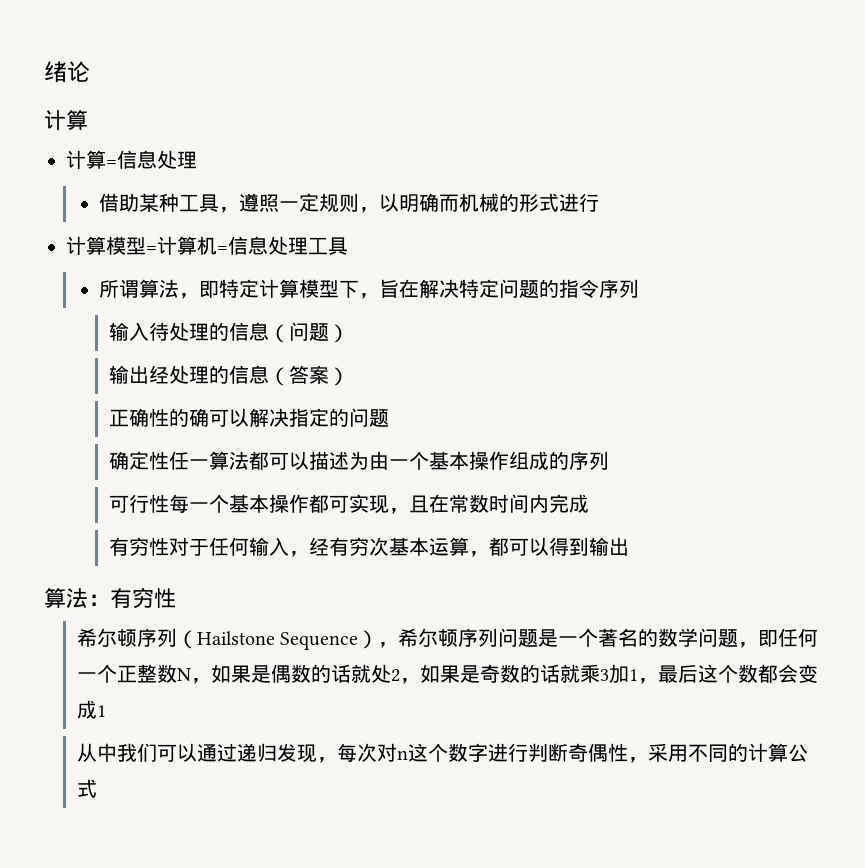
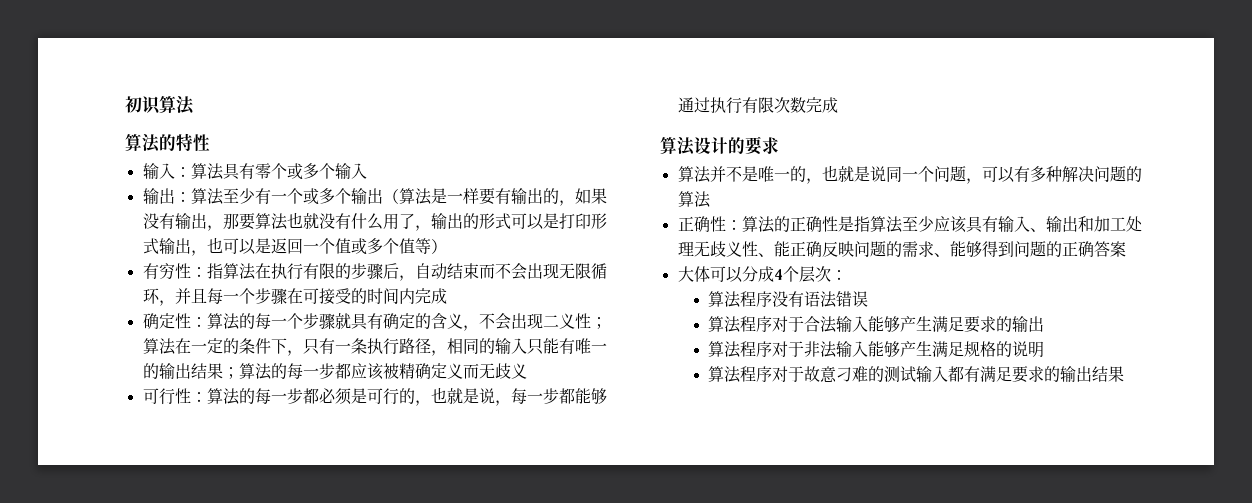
[44,61,90,83] [44,110,88,131] [66,150,197,169] [98,193,599,213] [66,236,348,255] [98,279,639,299] [109,322,350,343] [109,365,350,386] [109,408,390,427] [109,451,610,470] [109,494,590,514] [109,537,630,557] [44,587,176,609] [76,628,819,650] [76,664,818,684] [76,700,106,719] [76,743,808,763] [76,779,97,798] 绪论 // 计算 // 计算=信息处理 // 借助某种工具，遵照一定规则，以明确而机械的形式进行 // 计算模型=计算机=信息处理工具 // 所谓算法，即特定计算模型下，旨在解决特定问题的指令序列 // 输入待处理的信息（问题） // 输出经处理的信息（答案） // 正确性的确可以解决指定的问题 // 确定性任一算法都可以描述为由一个基本操作组成的序列 // 可行性每一个基本操作都可实现，且在常数时间内完成 // 有穷性对于任何输入，经有穷次基本运算，都可以得到输出 // 算法：有穷性 // 希尔顿序列（Hailstone Sequence），希尔顿序列问题是一个著名的数学问题，即任何一个正整数N，如果是偶数的话就处2，如果是奇数的话就乘3加1，最后这个数都会变成1 // 从中我们可以通过递归发现，每次对n这个数字进行判断奇偶性，采用不同的计算公式 -> [125,95,195,115] [125,133,210,153] [142,163,367,180] [142,188,607,206] [142,212,607,231] [142,237,447,256] [142,263,607,281] [142,288,447,306] [142,313,607,331] [142,338,607,356] [142,363,527,380] [142,387,607,406] [677,97,838,114] [660,136,779,156] [677,165,1142,184] [677,191,711,208] [677,216,1142,233] [677,241,1126,258] [677,266,847,283] [708,291,869,308] [708,316,1045,333] [708,341,1045,358] [708,366,1125,383] 初识算法 // 算法的特性 // 输入：算法具有零个或多个输入 // 输出：算法至少有一个或多个输出（算法是一样要有输出的，如果没有输出，那要算法也就没有什么用了，输出的形式可以是打印形式输出，也可以是返回一个值或多个值等） // 有穷性：指算法在执行有限的步骤后，自动结束而不会出现无限循环，并且每一个步骤在可接受的时间内完成 // 确定性：算法的每一个步骤就具有确定的含义，不会出现二义性；算法在一定的条件下，只有一条执行路径，相同的输入只能有唯一的输出结果；算法的每一步都应该被精确定义而无歧义 // 可行性：算法的每一步都必须是可行的，也就是说，每一步都能够通过执行有限次数完成 // 算法设计的要求 // 算法并不是唯一的，也就是说同一个问题，可以有多种解决问题的算法 // 正确性：算法的正确性是指算法至少应该具有输入、输出和加工处理无歧义性、能正确反映问题的需求、能够得到问题的正确答案 // 大体可以分成4个层次： // 算法程序没有语法错误 // 算法程序对于合法输入能够产生满足要求的输出 // 算法程序对于非法输入能够产生满足规格的说明 // 算法程序对于故意刁难的测试输入都有满足要求的输出结果

